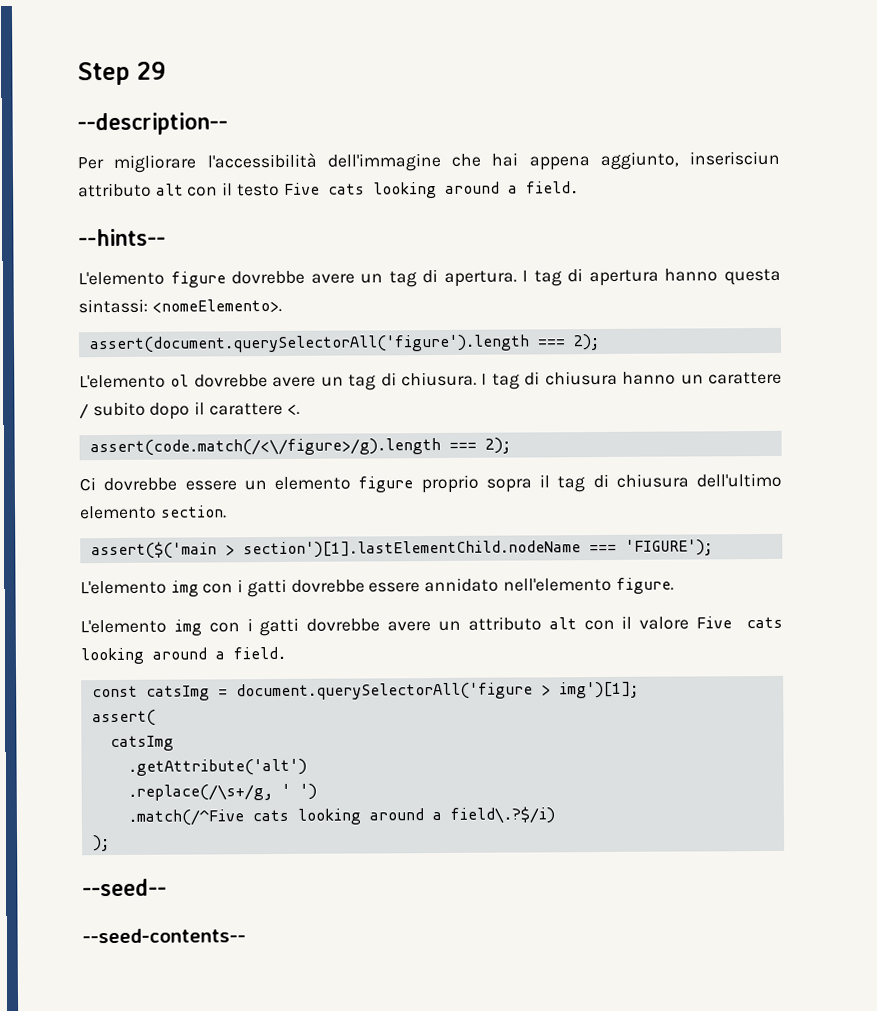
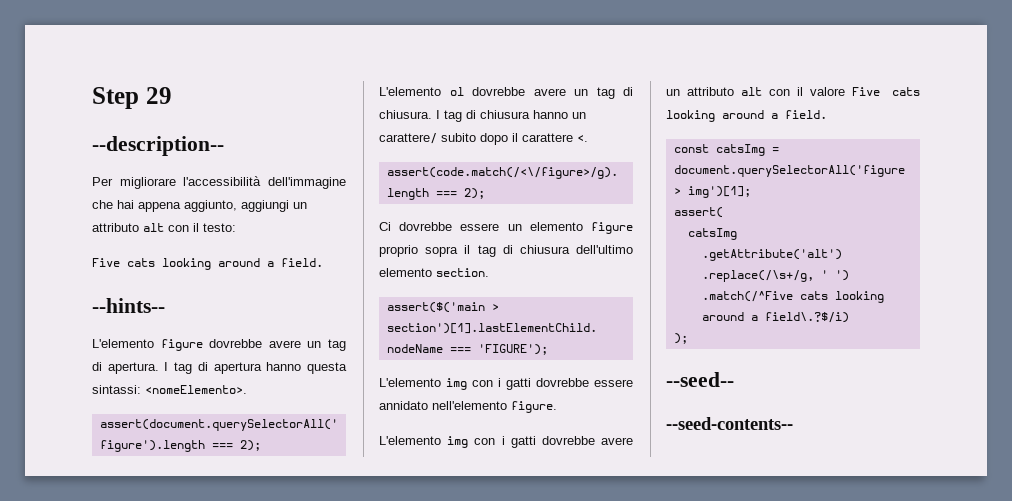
[689,150,780,166] [78,182,280,198] inserisciun attributo alt con il testo -> [241,200,307,212] [92,223,236,232] aggiungi un attributo alt con il testo: //
[708,371,783,385] [79,403,89,420] carattere / -> [379,133,437,144] carattere/

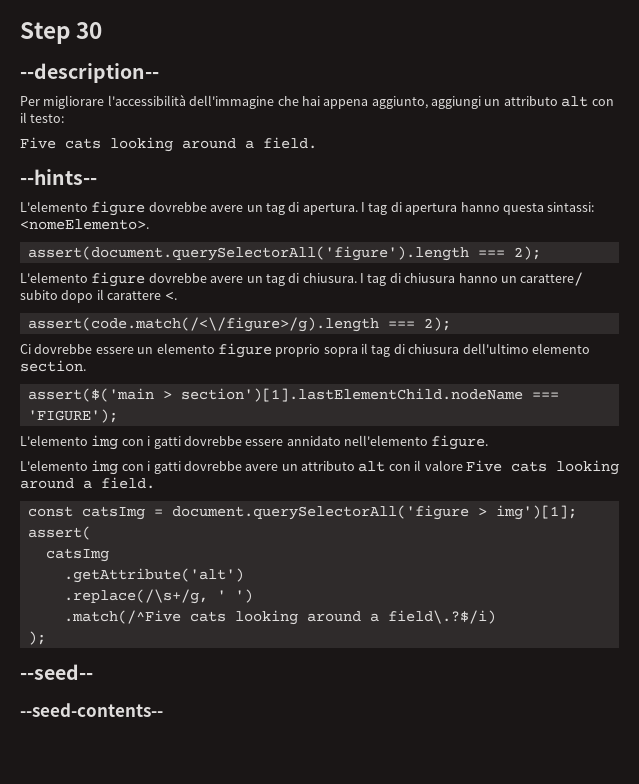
[145,87,172,104] 29 -> [76,22,103,39] 30
[449,87,464,96] ol -> [91,272,146,287] figure

